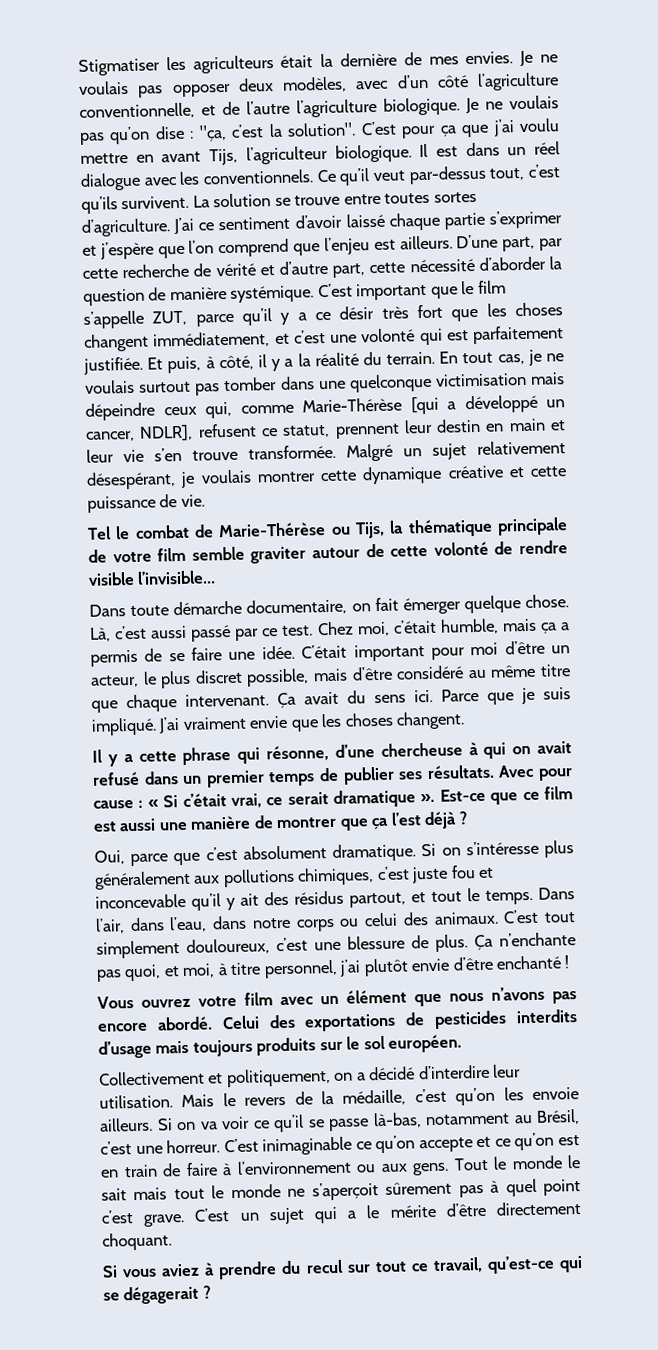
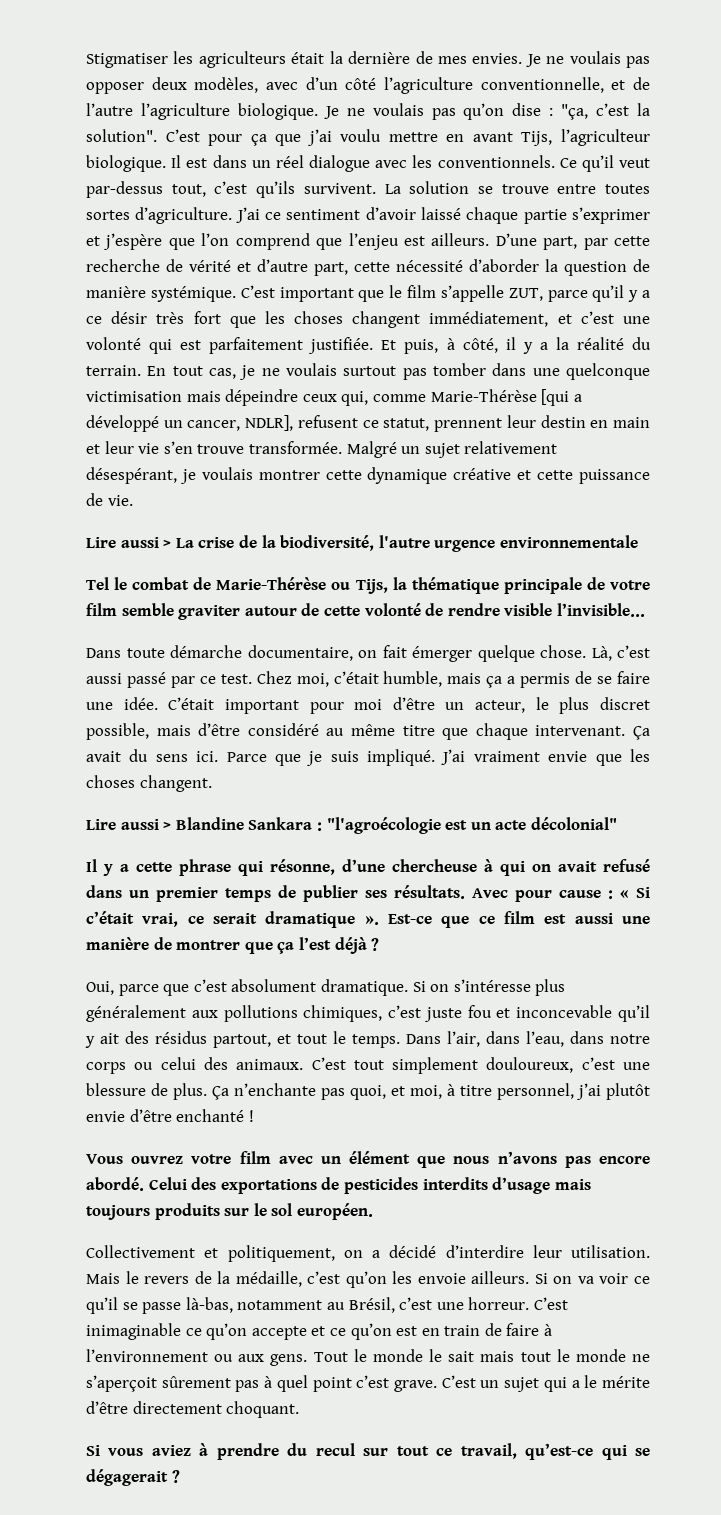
(205, 500) none -> [86,535,638,552] // Lire aussi > La crise de la biodiversité, l'autre urgence environnementale
(466, 720) none -> [86,817,617,834] // Lire aussi > Blandine Sankara : "l'agroécologie est un acte décolonial"

